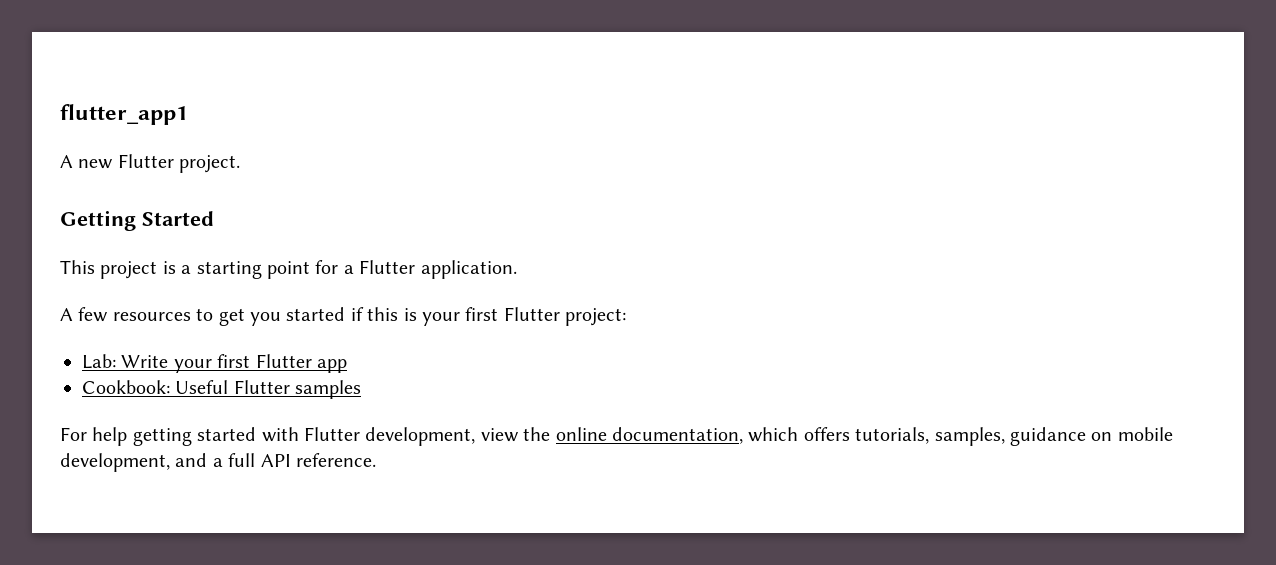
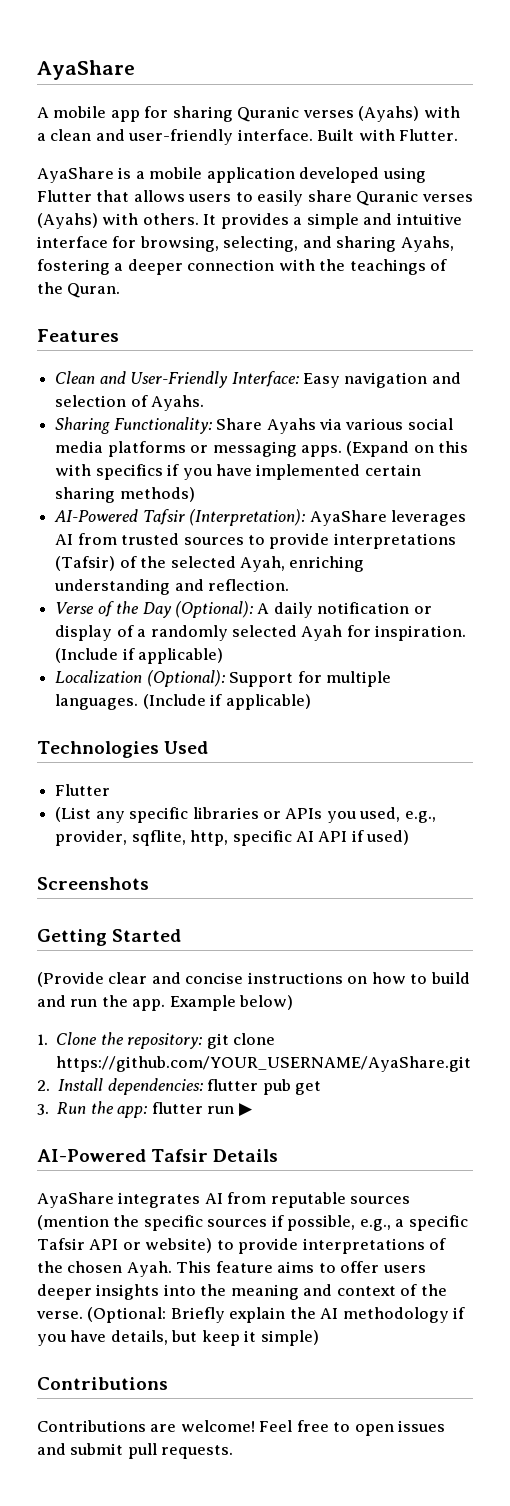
[60,104,188,125] [60,154,241,173] [60,210,214,231] [60,260,517,279] [60,307,627,326] [82,354,347,373] [82,380,362,399] [60,427,1173,446] [60,453,376,472] flutter_app1 // A new Flutter project. // Getting Started // This project is a starting point for a Flutter application. // A few resources to get you started if this is your first Flutter project: // Lab: Write your first Flutter app // Cookbook: Useful Flutter samples // For help getting started with Flutter development, view the online documentation, which offers tutorials, samples, guidance on mobile development, and a full API reference. -> [37,60,135,80] [37,106,460,122] [37,129,459,145] [37,167,426,183] [37,190,473,206] [37,213,462,229] [37,236,454,252] [37,259,448,275] [37,282,121,298] [37,329,119,342] [55,371,461,388] [55,395,205,411] [55,417,453,434] [55,441,469,457] [55,464,421,480] [55,487,195,503] [54,509,466,526] [55,533,456,549] [55,556,365,572] [54,579,290,595] [55,601,432,618] [55,625,467,641] [55,648,224,664] [55,670,391,687] [55,694,311,710] [37,741,209,758] [55,784,111,796] [55,807,436,823] [55,830,410,846] [37,877,149,890] [37,929,182,946] [37,972,470,987] [37,995,294,1011] [37,1032,276,1049] [56,1056,472,1072] [37,1078,322,1095] [37,1101,253,1118] [37,1149,279,1162] [37,1192,411,1208] [37,1215,468,1231] [37,1238,447,1254] [37,1261,426,1277] [37,1284,447,1300] [36,1307,466,1323] [37,1330,319,1346] [37,1377,168,1390] [37,1420,446,1436] [37,1443,234,1459] AyaShare // A mobile app for sharing Quranic verses (Ayahs) with a clean and user-friendly interface. Built with Flutter. // AyaShare is a mobile application developed using Flutter that allows users to easily share Quranic verses (Ayahs) with others. It provides a simple and intuitive interface for browsing, selecting, and sharing Ayahs, fostering a deeper connection with the teachings of the Quran. // Features // Clean and User-Friendly Interface: Easy navigation and selection of Ayahs. // Sharing Functionality: Share Ayahs via various social media platforms or messaging apps. (Expand on this with specifics if you have implemented certain sharing methods) // AI-Powered Tafsir (Interpretation): AyaShare leverages AI from trusted sources to provide interpretations (Tafsir) of the selected Ayah, enriching understanding and reflection. // Verse of the Day (Optional): A daily notification or display of a randomly selected Ayah for inspiration. (Include if applicable) // Localization (Optional): Support for multiple languages. (Include if applicable) // Technologies Used // Flutter // (List any specific libraries or APIs you used, e.g., provider, sqflite, http, specific AI API if used) // Screenshots // Getting Started // (Provide clear and concise instructions on how to build and run the app. Example below) // 1. Clone the repository: git clone https://github.com/YOUR_USERNAME/AyaShare.git // 2. Install dependencies: flutter pub get // 3. Run the app: flutter run ▶ // AI-Powered Tafsir Details // AyaShare integrates AI from reputable sources (mention the specific sources if possible, e.g., a specific Tafsir API or website) to provide interpretations of the chosen Ayah. This feature aims to offer users deeper insights into the meaning and context of the verse. (Optional: Briefly explain the AI methodology if you have details, but keep it simple) // Contributions // Contributions are welcome! Feel free to open issues and submit pull requests.

